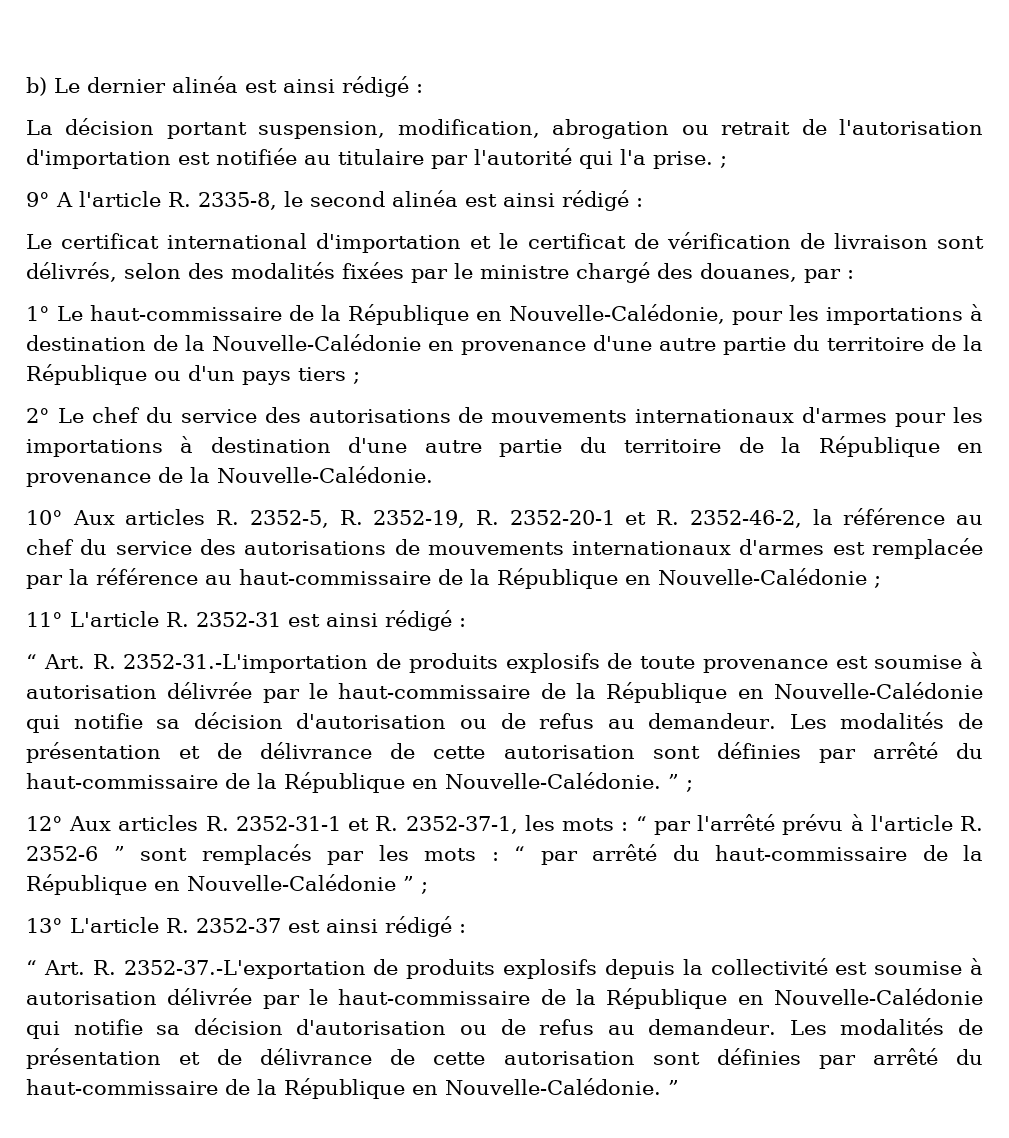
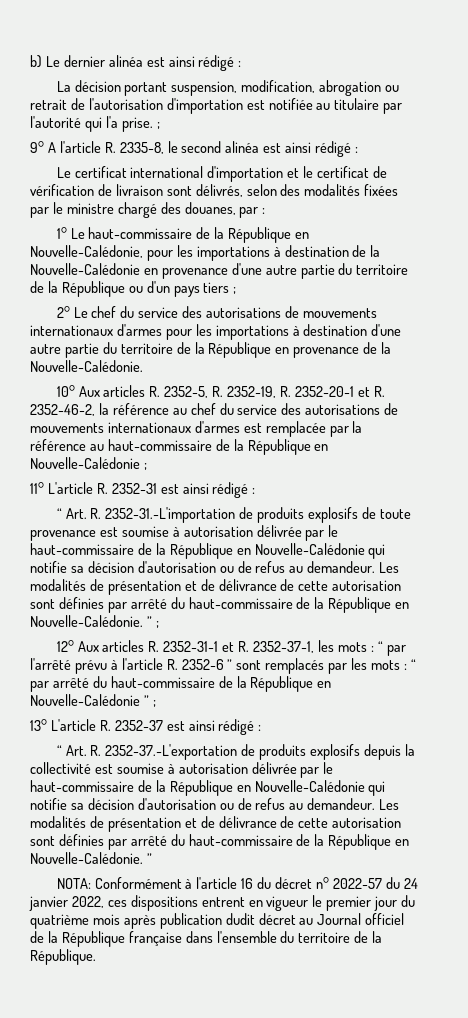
(679, 1087) none -> [56,877,418,889] [29,895,416,911] [30,913,405,929] [30,931,383,947] [30,949,96,965] // NOTA: Conformément à l'article 16 du décret n° 2022-57 du 24 janvier 2022, ces dispositions entrent en vigueur le premier jour du quatrième mois après publication dudit décret au Journal officiel de la République française dans l'ensemble du territoire de la République.

